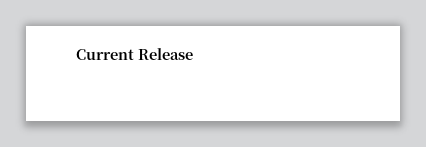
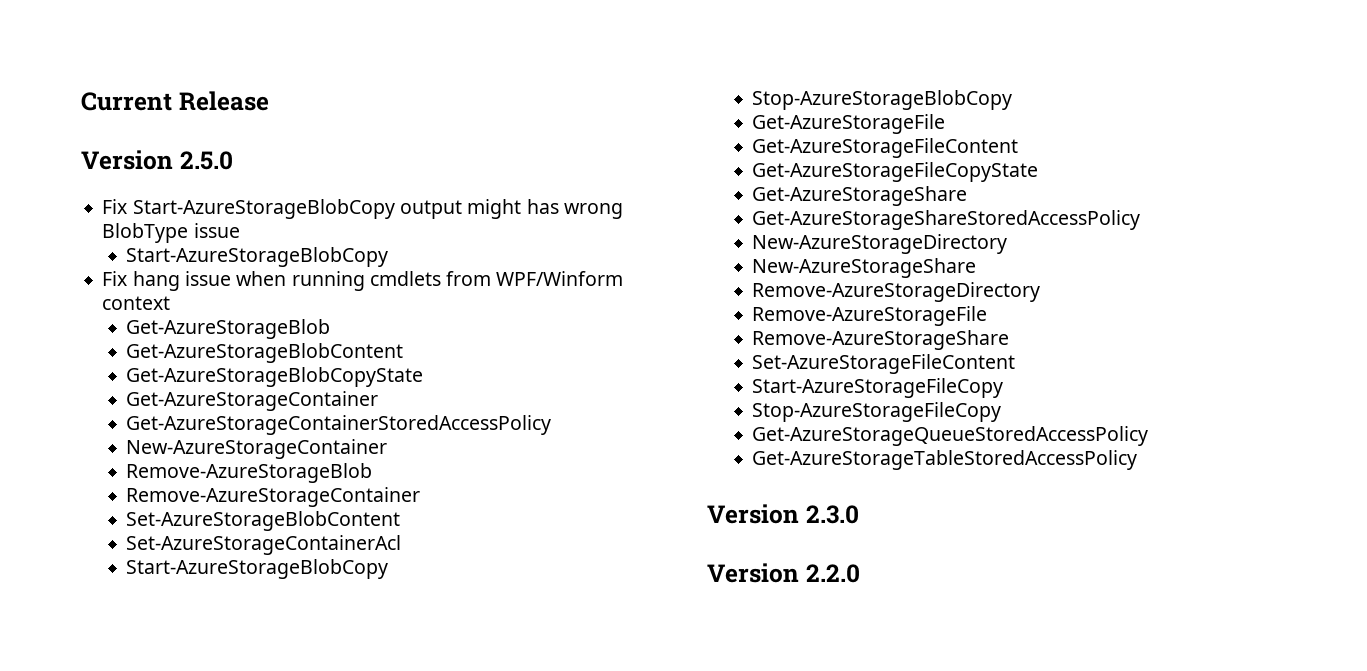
(193, 54) none -> [81,150,233,170] [102,199,623,219] [102,223,240,243] [126,247,389,267] [102,271,624,291] [102,296,171,310] [126,319,331,339] [126,343,404,363] [126,367,424,387] [126,391,379,411] [126,415,552,435] [126,439,388,459] [126,463,373,483] [126,487,421,507] [126,511,401,531] [126,535,402,555] [126,559,389,579] [752,90,1013,110] [752,114,946,134] [752,138,1019,158] [752,162,1039,182] [752,186,968,206] [752,210,1141,230] [752,234,1008,254] [752,258,977,278] [752,282,1041,302] [752,306,988,326] [752,330,1010,350] [752,354,1016,374] [752,378,1004,398] [752,402,1002,422] [752,426,1149,446] [752,450,1138,470] [707,504,859,524] [707,563,860,583] // Version 2.5.0 // Fix Start-AzureStorageBlobCopy output might has wrong BlobType issue // Start-AzureStorageBlobCopy // Fix hang issue when running cmdlets from WPF/Winform context // Get-AzureStorageBlob // Get-AzureStorageBlobContent // Get-AzureStorageBlobCopyState // Get-AzureStorageContainer // Get-AzureStorageContainerStoredAccessPolicy // New-AzureStorageContainer // Remove-AzureStorageBlob // Remove-AzureStorageContainer // Set-AzureStorageBlobContent // Set-AzureStorageContainerAcl // Start-AzureStorageBlobCopy // Stop-AzureStorageBlobCopy // Get-AzureStorageFile // Get-AzureStorageFileContent // Get-AzureStorageFileCopyState // Get-AzureStorageShare // Get-AzureStorageShareStoredAccessPolicy // New-AzureStorageDirectory // New-AzureStorageShare // Remove-AzureStorageDirectory // Remove-AzureStorageFile // Remove-AzureStorageShare // Set-AzureStorageFileContent // Start-AzureStorageFileCopy // Stop-AzureStorageFileCopy // Get-AzureStorageQueueStoredAccessPolicy // Get-AzureStorageTableStoredAccessPolicy // Version 2.3.0 // Version 2.2.0

